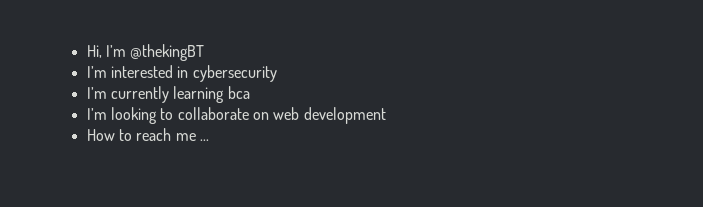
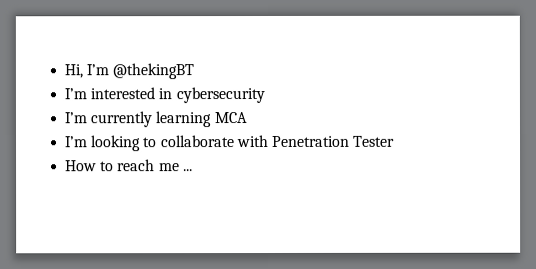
[227,86,250,99] bca -> [213,112,247,124] MCA
[252,107,386,124] on web development -> [236,134,396,148] with Penetration Tester

